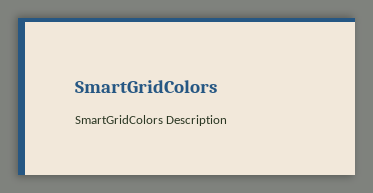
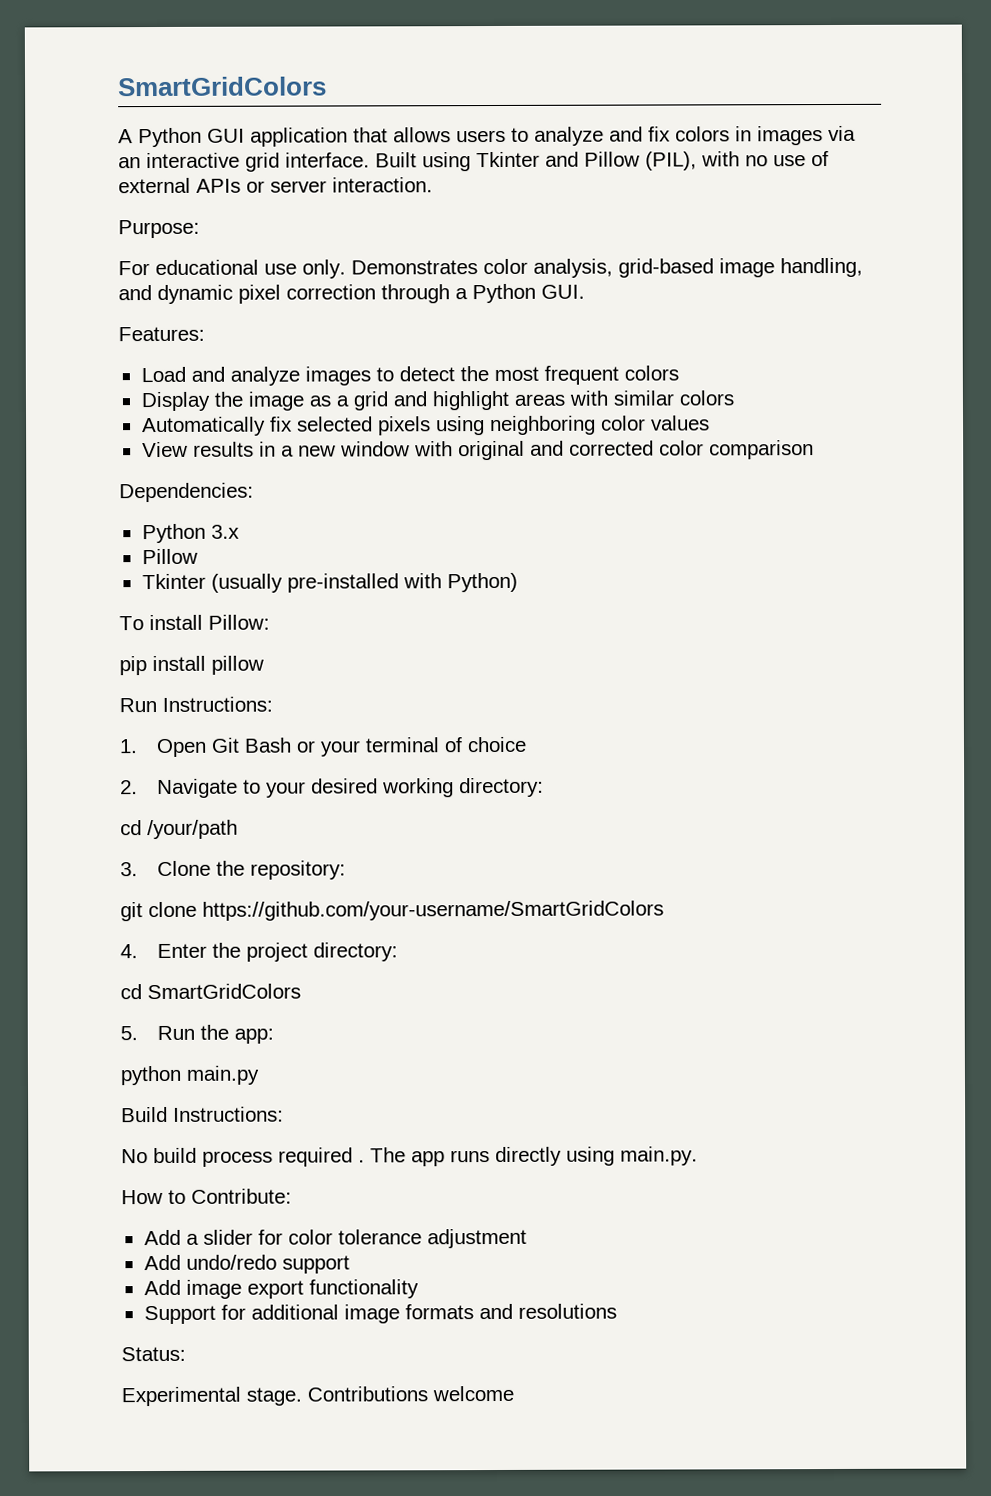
[75,80,217,93] [75,115,228,126] SmartGridColors // SmartGridColors Description -> [118,76,327,97] [118,125,856,148] [118,151,829,172] [118,177,433,194] [118,219,200,239] [118,257,863,279] [118,283,585,305] [118,326,205,342] [140,365,679,386] [140,390,734,412] [141,415,710,437] [141,440,814,461] [119,482,254,503] [141,523,240,544] [141,548,198,565] [141,572,518,593] [119,614,270,631] [119,655,264,676] [119,696,273,713] [119,736,527,758] [120,777,544,799] [120,819,238,840] [120,860,346,880] [120,900,664,922] [120,942,398,962] [120,983,301,1000] [120,1024,274,1044] [120,1065,259,1086] [121,1106,284,1123] [121,1146,698,1167] [121,1188,292,1205] [143,1228,527,1249] [143,1254,350,1274] [143,1279,419,1299] [143,1303,617,1325] [121,1346,186,1362] [121,1385,514,1407] SmartGridColors // A Python GUI application that allows users to analyze and fix colors in images via an interactive grid interface. Built using Tkinter and Pillow (PIL), with no use of external APIs or server interaction. // Purpose: // For educational use only. Demonstrates color analysis, grid-based image handling, and dynamic pixel correction through a Python GUI. // Features: // Load and analyze images to detect the most frequent colors // Display the image as a grid and highlight areas with similar colors // Automatically fix selected pixels using neighboring color values // View results in a new window with original and corrected color comparison // Dependencies: // Python 3.x // Pillow // Tkinter (usually pre-installed with Python) // To install Pillow: // pip install pillow // Run Instructions: // 1. Open Git Bash or your terminal of choice // 2. Navigate to your desired working directory: // cd /your/path // 3. Clone the repository: // git clone https://github.com/your-username/SmartGridColors // 4. Enter the project directory: // cd SmartGridColors // 5. Run the app: // python main.py // Build Instructions: // No build process required . The app runs directly using main.py. // How to Contribute: // Add a slider for color tolerance adjustment // Add undo/redo support // Add image export functionality // Support for additional image formats and resolutions // Status: // Experimental stage. Contributions welcome

